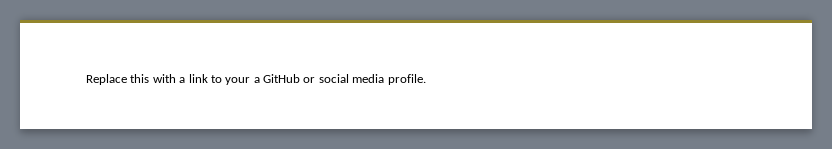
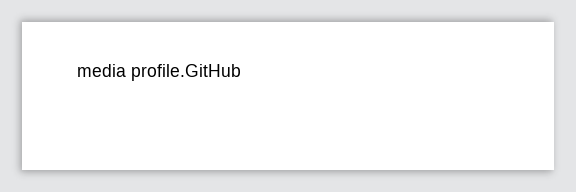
[86,74,426,85] Replace this with a link to your a GitHub or social media profile. -> [77,64,241,81] media profile.GitHub

